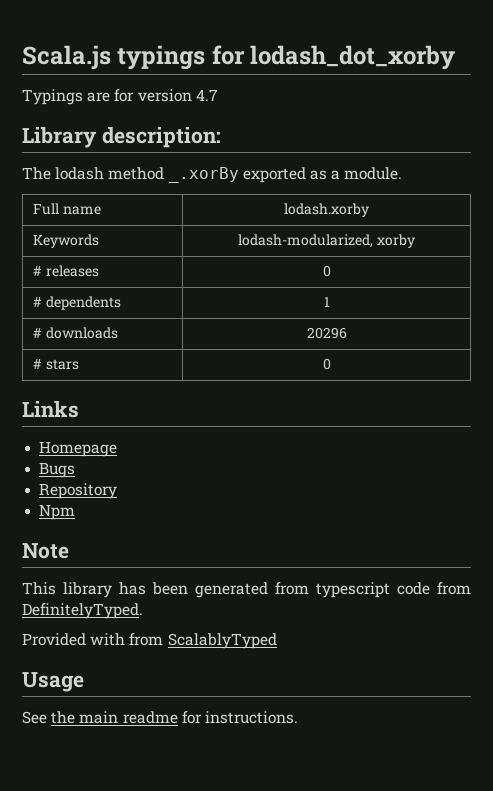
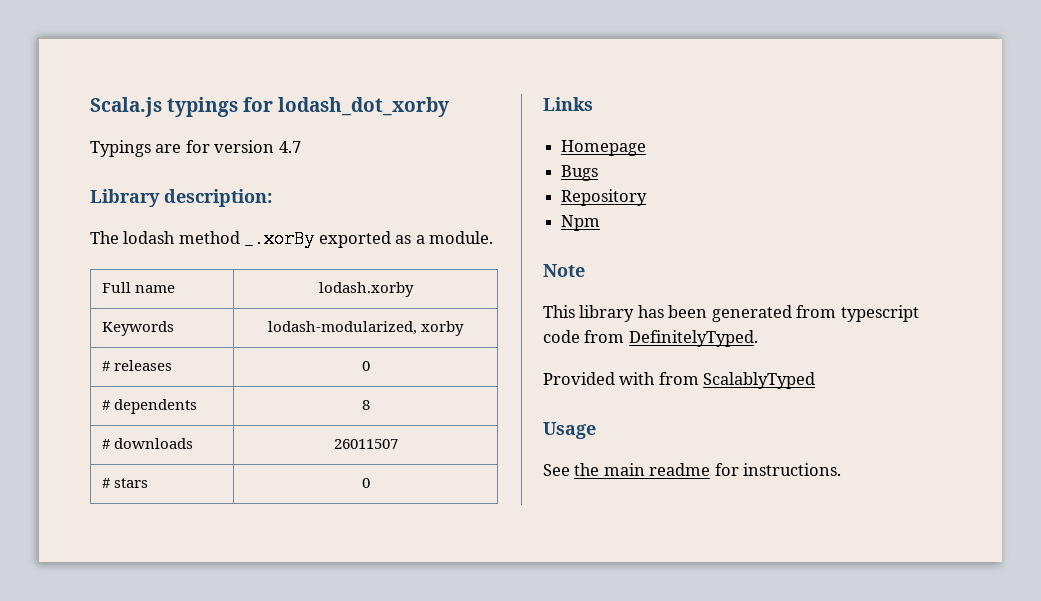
[323,297,330,307] 1 -> [361,400,370,410] 8
[306,327,347,339] 20296 -> [333,439,398,449] 26011507

